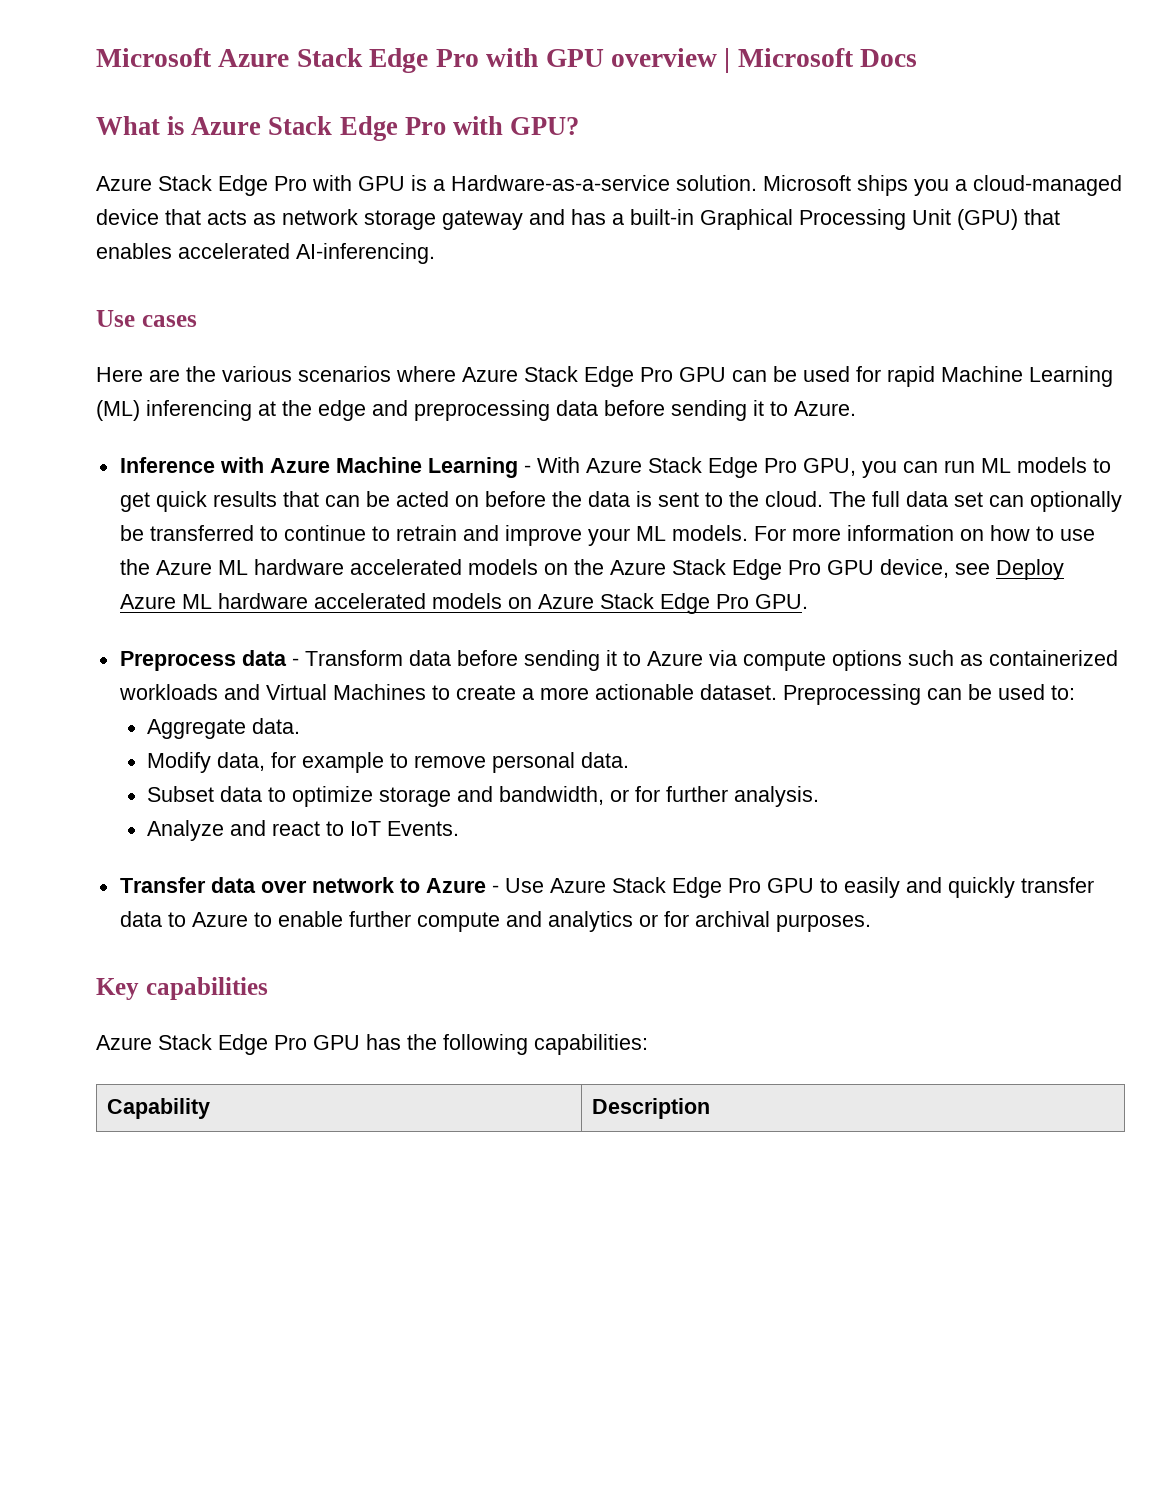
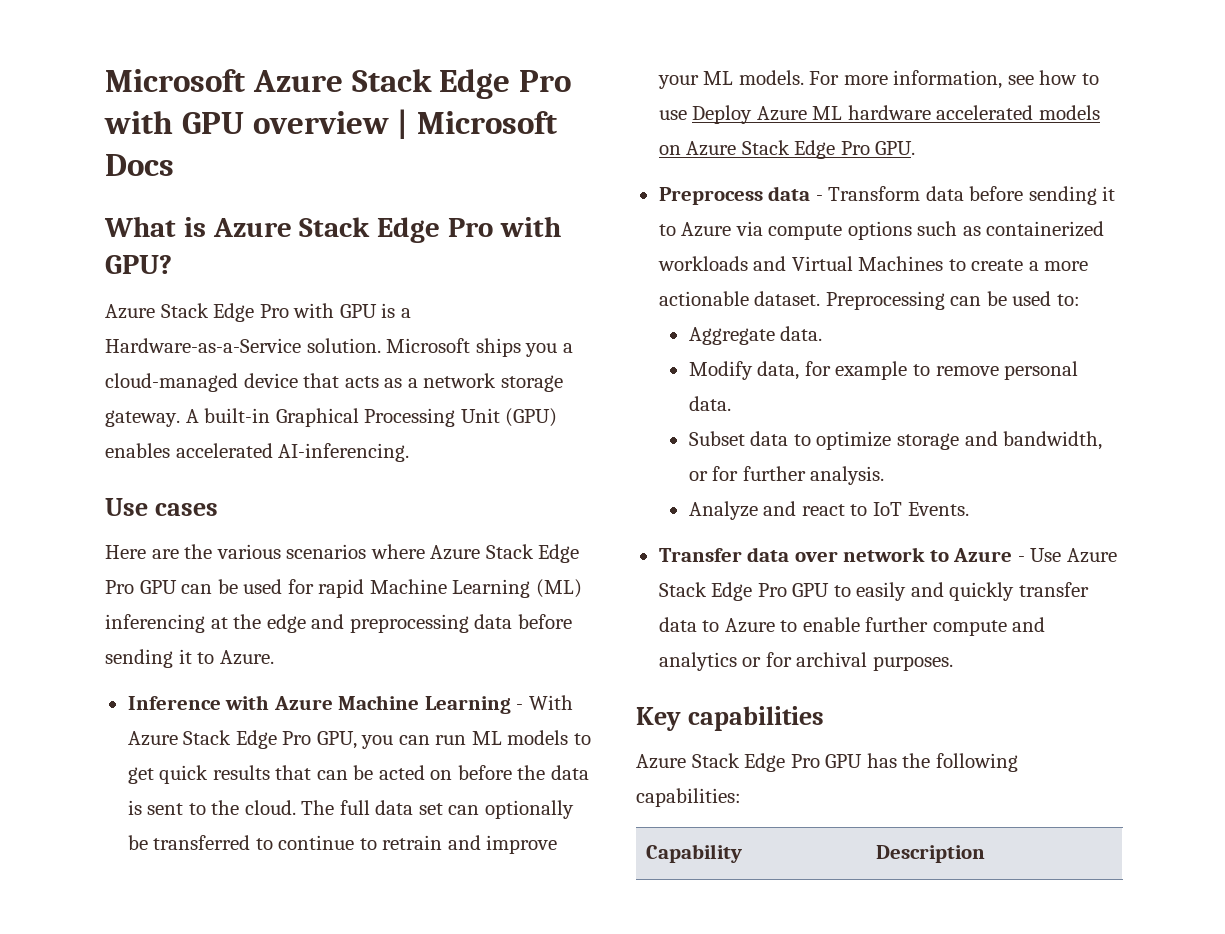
[451,175,670,191] Hardware-as-a-service -> [105,338,301,353] Hardware-as-a-Service
(276, 219) none -> [407,378,418,388] a
[442,209,624,230] gateway and has a -> [105,409,199,427] gateway. A
[1024,209,1060,225] that -> (558, 417) none
[846,525,984,541] information on -> [893,70,1034,89] information, see
[119,559,990,580] the Azure ML hardware accelerated models on the Azure Stack Edge Pro GPU device, see -> (687, 115) none

